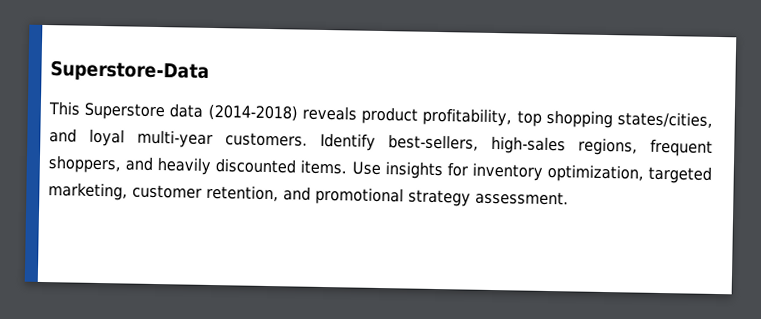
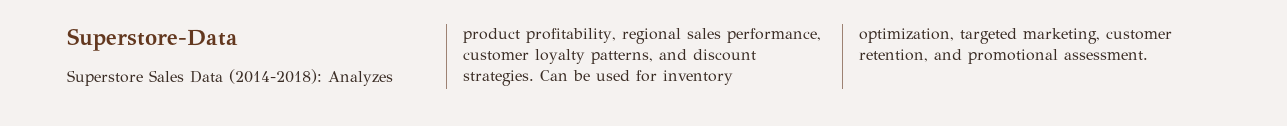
[48,101,713,129] [49,128,713,157] [48,155,443,180] This Superstore data (2014-2018) reveals product profitability, top shopping states/cities, and loyal multi-year customers. Identify best-sellers, high-sales regions, frequent shoppers, and heavily discounted items. Use insights -> [67,69,393,86] [463,28,821,44] [463,49,756,64] [463,70,630,86] Superstore Sales Data (2014-2018): Analyzes product profitability, regional sales performance, customer loyalty patterns, and discount strategies. Can be used
[408,189,471,207] strategy -> (1058, 56) none

